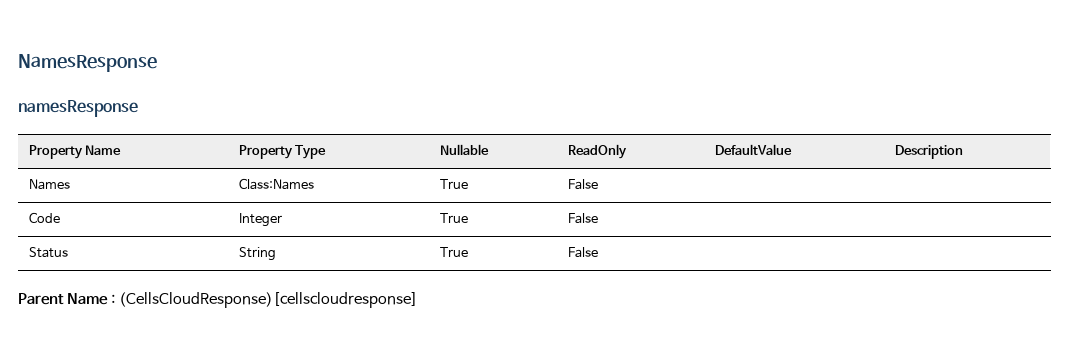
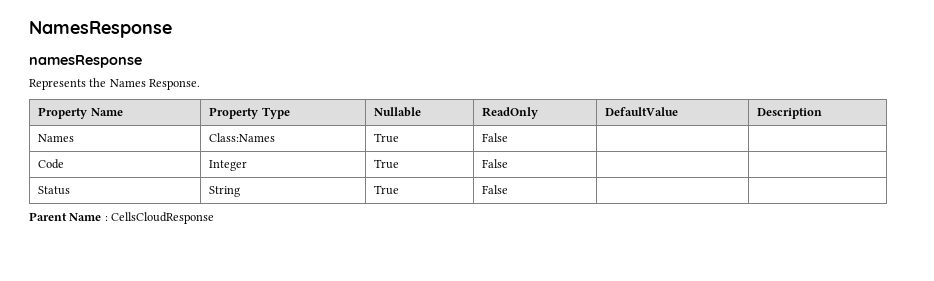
(138, 108) none -> [29,78,201,90] // Represents the Names Response.
[118,292,418,308] (CellsCloudResponse)[cellscloudresponse] -> [111,212,215,224] CellsCloudResponse

